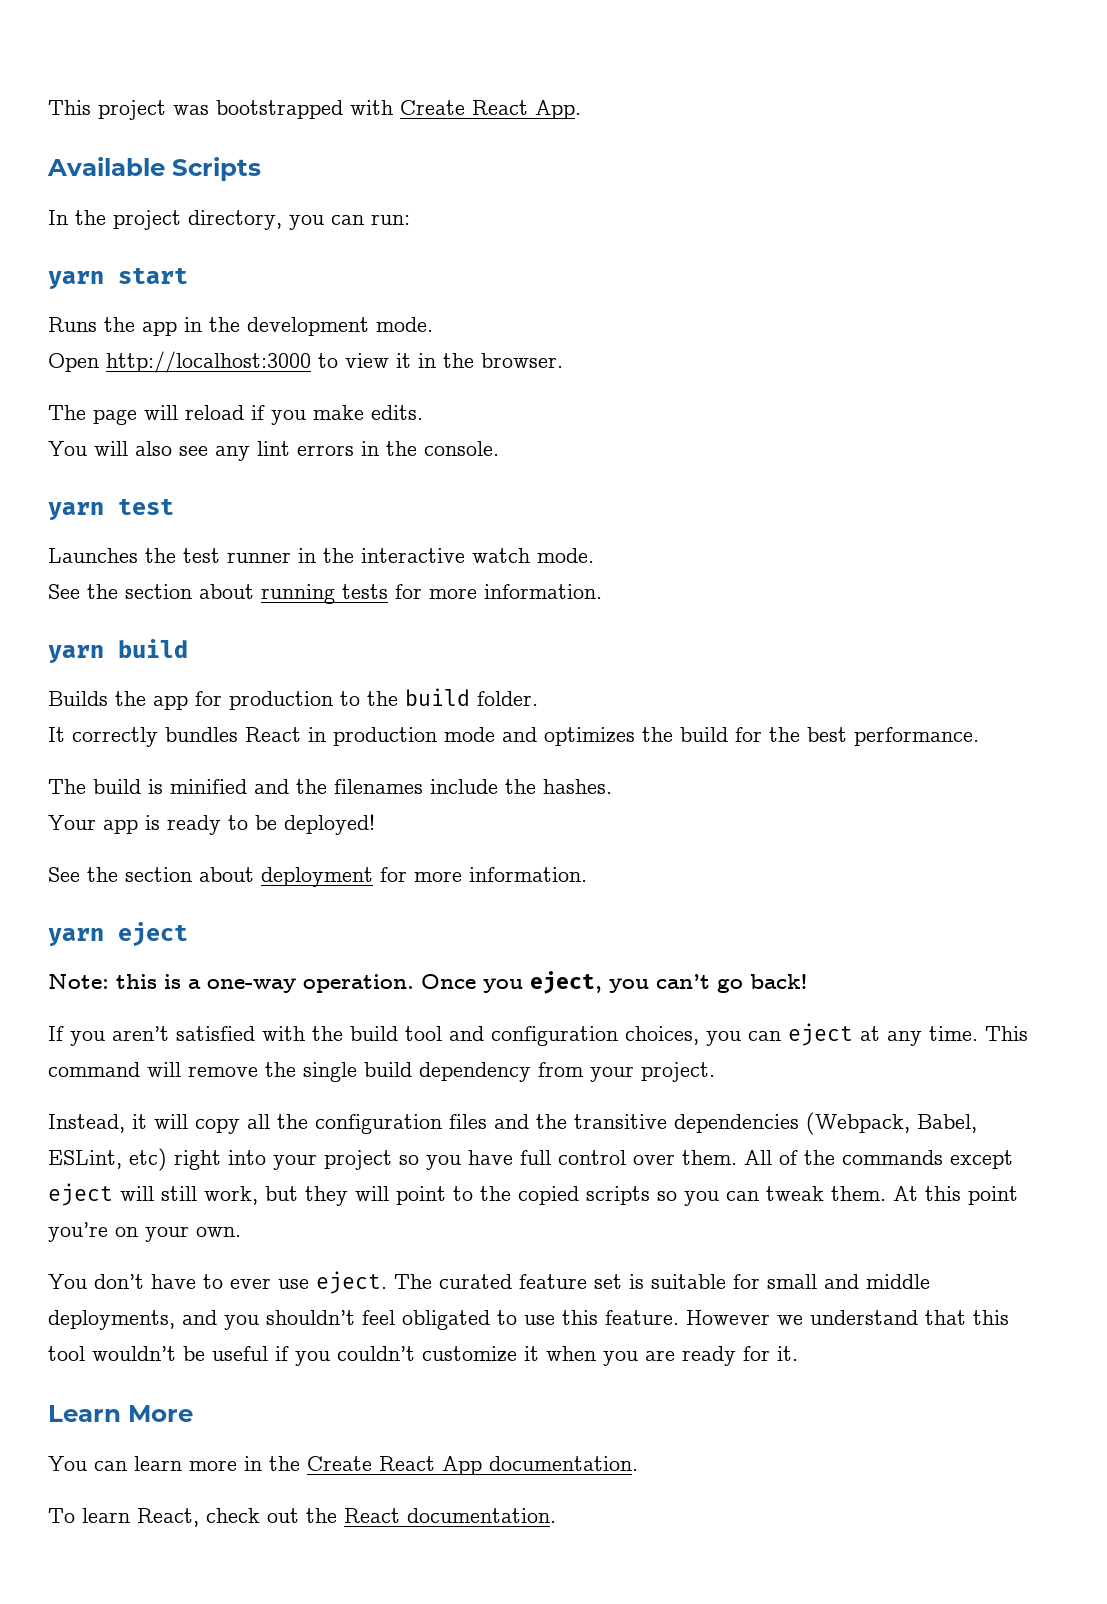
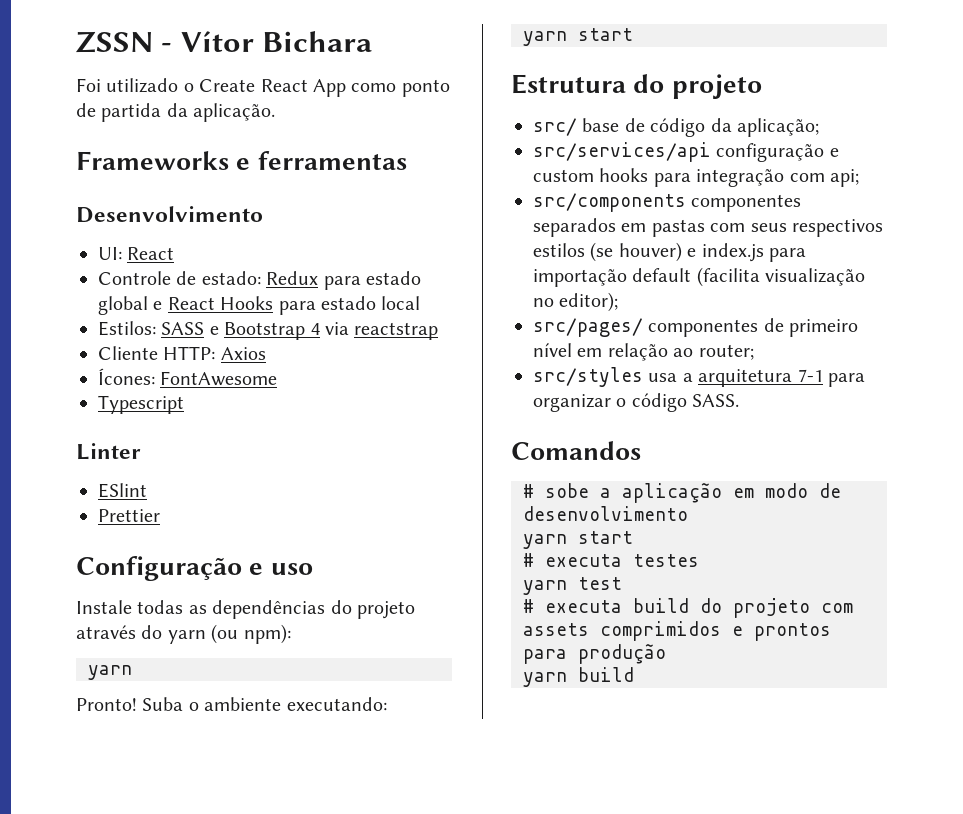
[48,100,581,120] [47,157,261,181] [48,210,410,230] [48,267,188,289] [48,317,433,336] [48,351,563,373] [48,405,423,425] [48,441,499,461] [48,498,174,520] [48,548,594,563] [48,584,602,604] [48,639,188,663] [48,688,538,710] [48,727,979,747] [48,779,612,794] [48,814,375,835] [48,867,587,887] [48,922,188,946] [48,971,808,994] [48,1023,1028,1046] [48,1062,715,1082] [48,1112,977,1135] [48,1148,1013,1171] [48,1183,1018,1206] [48,1222,241,1242] [48,1271,930,1294] [48,1310,1009,1330] [48,1346,798,1366] [48,1405,193,1422] [48,1456,638,1475] [48,1508,556,1527] This project was bootstrapped with Create React App. // Available Scripts // In the project directory, you can run: // yarn start // Runs the app in the development mode. // Open http://localhost:3000 to view it in the browser. // The page will reload if you make edits. // You will also see any lint errors in the console. // yarn test // Launches the test runner in the interactive watch mode. // See the section about running tests for more information. // yarn build // Builds the app for production to the build folder. // It correctly bundles React in production mode and optimizes the build for the best performance. // The build is minified and the filenames include the hashes. // Your app is ready to be deployed! // See the section about deployment for more information. // yarn eject // Note: this is a one-way operation. Once you eject, you can’t go back! // If you aren’t satisfied with the build tool and configuration choices, you can eject at any time. This command will remove the single build dependency from your project. // Instead, it will copy all the configuration files and the transitive dependencies (Webpack, Babel, ESLint, etc) right into your project so you have full control over them. All of the commands except eject will still work, but they will point to the copied scripts so you can tweak them. At this point you’re on your own. // You don’t have to ever use eject. The curated feature set is suitable for small and middle deployments, and you shouldn’t feel obligated to use this feature. However we understand that this tool wouldn’t be useful if you couldn’t customize it when you are ready for it. // Learn More // You can learn more in the Create React App documentation. // To learn React, check out the React documentation. -> [76,31,373,53] [76,78,450,97] [76,103,276,122] [76,151,407,170] [76,206,263,223] [98,247,175,260] [98,271,421,290] [98,296,421,315] [98,321,439,340] [98,346,266,360] [98,368,278,386] [98,395,184,414] [76,443,141,460] [98,483,147,498] [98,509,160,522] [76,556,313,581] [76,600,415,619] [76,624,291,644] [88,665,132,680] [76,697,387,711] [523,28,633,46] [511,74,762,99] [533,118,819,137] [533,142,839,162] [533,168,859,187] [533,193,802,212] [533,218,883,237] [533,242,806,262] [533,267,866,287] [533,292,619,312] [533,318,859,337] [533,343,754,361] [533,367,865,387] [533,393,740,412] [511,441,641,460] [523,483,841,503] [523,506,688,521] [523,531,633,549] [523,553,699,567] [523,577,622,595] [523,598,853,618] [523,621,831,641] [523,644,666,664] [523,667,634,687] ZSSN - Vítor Bichara // Foi utilizado o Create React App como ponto de partida da aplicação. // Frameworks e ferramentas // Desenvolvimento // UI: React // Controle de estado: Redux para estado global e React Hooks para estado local // Estilos: SASS e Bootstrap 4 via reactstrap // Cliente HTTP: Axios // Ícones: FontAwesome // Typescript // Linter // ESlint // Prettier // Configuração e uso // Instale todas as dependências do projeto através do yarn (ou npm): // yarn // Pronto! Suba o ambiente executando: // yarn start // Estrutura do projeto // src/ base de código da aplicação; // src/services/api configuração e custom hooks para integração com api; // src/components componentes separados em pastas com seus respectivos estilos (se houver) e index.js para importação default (facilita visualização no editor); // src/pages/ componentes de primeiro nível em relação ao router; // src/styles usa a arquitetura 7-1 para organizar o código SASS. // Comandos // # sobe a aplicação em modo de desenvolvimento // yarn start // # executa testes // yarn test // # executa build do projeto com assets comprimidos e prontos para produção // yarn build

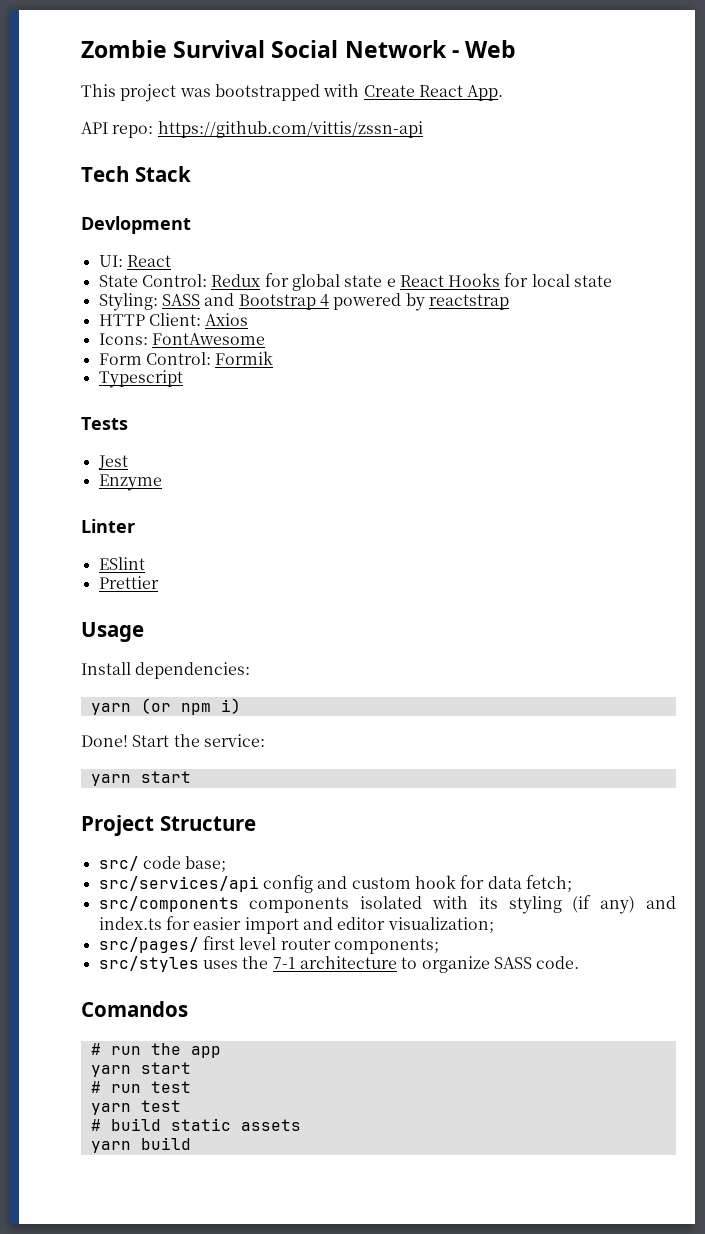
[76,31,373,53] [76,78,450,97] [76,103,276,122] [76,151,407,170] [76,206,263,223] [98,247,175,260] [98,271,421,290] [98,296,148,315] ZSSN - Vítor Bichara // Foi utilizado o Create React App como ponto de partida da aplicação. // Frameworks e ferramentas // Desenvolvimento // UI: React // Controle de estado: Redux para estado global -> [81,40,517,58] [81,84,504,102] [81,121,423,138] [81,166,191,182] [81,216,191,234] [98,255,171,267] [98,273,383,291] Zombie Survival Social Network - Web // This project was bootstrapped with Create React App. // API repo: https://github.com/vittis/zssn-api // Tech Stack // Devlopment // UI: React // State Control: Redux for global state
[278,296,376,315] para estado -> [504,273,529,287] for
[98,321,349,340] // Estilos: SASS e Bootstrap 4 via -> [574,275,613,287] [98,293,425,311] state // Styling: SASS and Bootstrap 4 powered by
[98,346,216,360] Cliente HTTP: -> [98,313,201,326] HTTP Client:
[98,368,155,385] Ícones: -> [98,333,148,345] Icons:
[98,395,184,414] [76,443,141,460] [98,483,147,498] [98,509,160,522] [76,556,313,581] [76,600,415,619] [76,624,291,644] [88,665,132,680] [76,697,387,711] [523,28,633,46] [511,74,762,99] [533,118,819,137] [533,142,839,162] [533,168,859,187] [533,193,802,212] [533,218,883,237] [533,242,806,262] [533,267,866,287] [533,292,619,312] [533,318,859,337] [533,343,754,361] [533,367,865,387] [533,393,740,412] [511,441,641,460] [523,483,841,503] [523,506,688,521] Typescript // Linter // ESlint // Prettier // Configuração e uso // Instale todas as dependências do projeto através do yarn (ou npm): // yarn // Pronto! Suba o ambiente executando: // yarn start // Estrutura do projeto // src/ base de código da aplicação; // src/services/api configuração e custom hooks para integração com api; // src/components componentes separados em pastas com seus respectivos estilos (se houver) e index.js para importação default (facilita visualização no editor); // src/pages/ componentes de primeiro nível em relação ao router; // src/styles usa a arquitetura 7-1 para organizar o código SASS. // Comandos // # sobe a aplicação em modo de desenvolvimento -> [98,351,274,365] [98,370,183,388] [81,417,128,430] [97,455,128,470] [98,474,162,491] [81,519,135,533] [98,557,145,570] [98,576,159,589] [81,622,144,642] [81,662,251,679] [90,698,241,715] [81,734,265,747] [90,771,191,786] [81,815,256,836] [98,856,227,872] [98,875,572,893] [98,895,676,914] [98,916,494,934] [98,936,439,954] [98,956,580,973] [81,1001,188,1017] [90,1043,221,1058] Form Control: Formik // Typescript // Tests // Jest // Enzyme // Linter // ESlint // Prettier // Usage // Install dependencies: // yarn (or npm i) // Done! Start the service: // yarn start // Project Structure // src/ code base; // src/services/api config and custom hook for data fetch; // src/components components isolated with its styling (if any) and index.ts for easier import and editor visualization; // src/pages/ first level router components; // src/styles uses the 7-1 architecture to organize SASS code. // Comandos // # run the app
[545,554,699,567] executa testes -> [110,1081,191,1093] run test
[545,598,853,618] [523,621,831,641] [523,644,666,664] executa build do projeto com assets comprimidos e prontos para produção -> [110,1118,301,1131] build static assets

